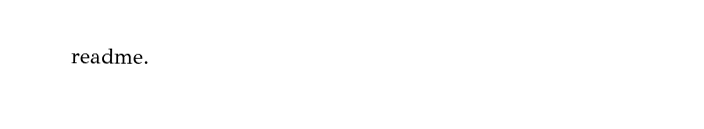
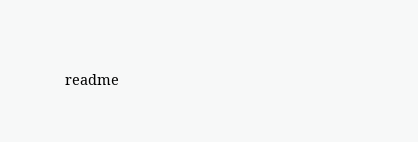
[70,48,150,64] readme. -> [65,74,119,85] readme

